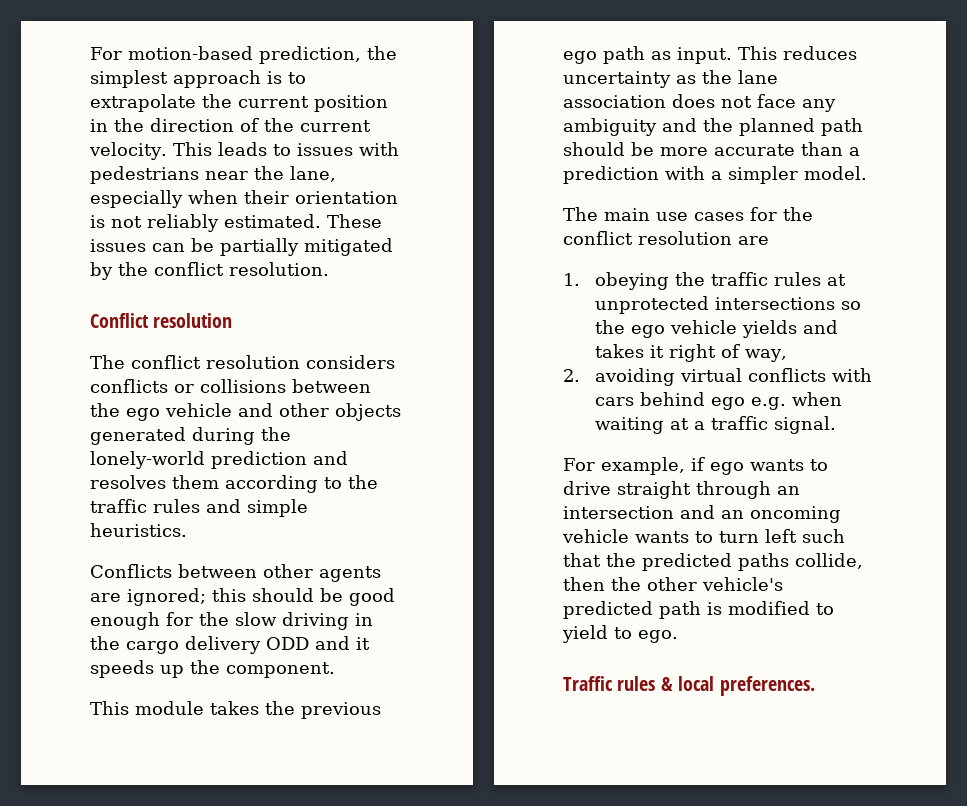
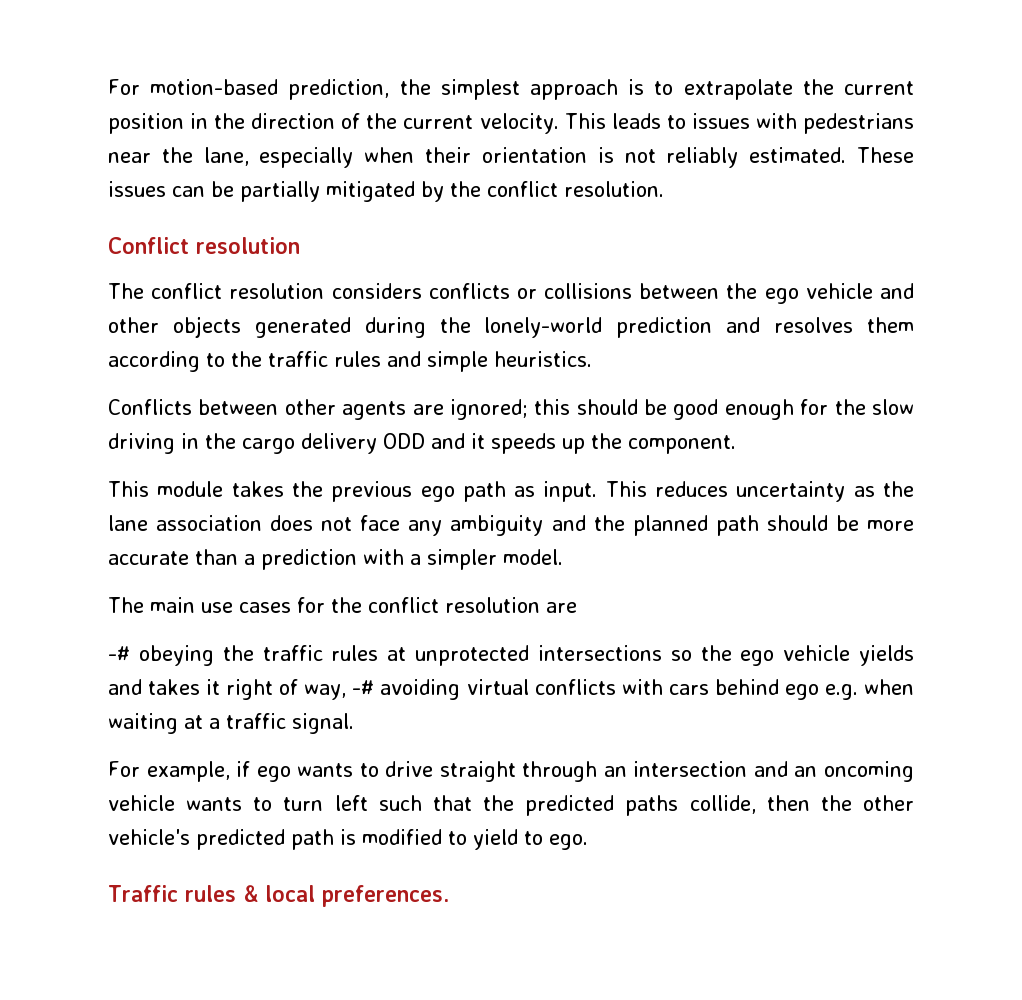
[563,273,580,286] 1. -> [108,646,130,661] -#
[563,369,580,382] // 2. -> [352,680,375,695] -#

